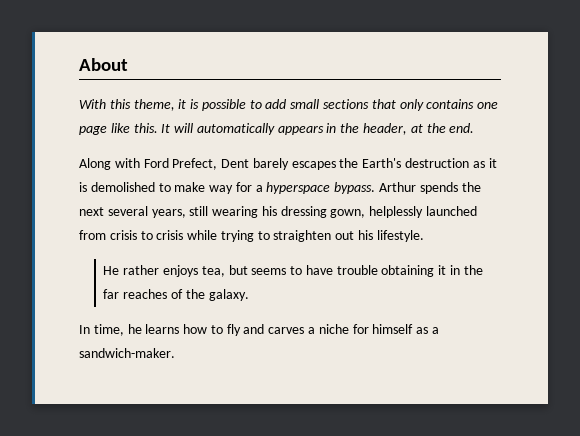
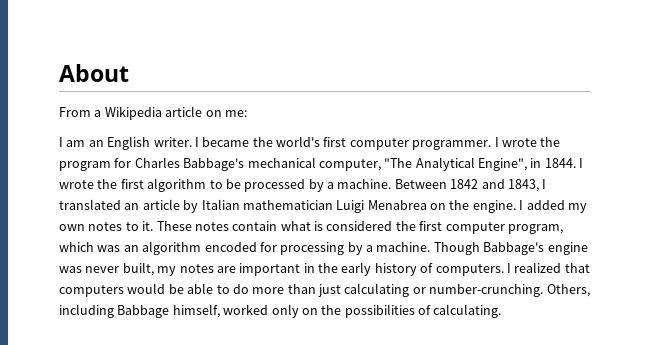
[79,99,499,111] [79,123,475,135] [79,158,497,170] [79,182,481,194] [79,206,478,218] [79,230,424,242] [103,265,483,277] [103,289,249,301] [79,324,439,336] [79,348,175,358] With this theme, it is possible to add small sections that only contains one page like this. It will automatically appears in the header, at the end. // Along with Ford Prefect, Dent barely escapes the Earth's destruction as it is demolished to make way for a hyperspace bypass. Arthur spends the next several years, still wearing his dressing gown, helplessly launched from crisis to crisis while trying to straighten out his lifestyle. // He rather enjoys tea, but seems to have trouble obtaining it in the far reaches of the galaxy. // In time, he learns how to fly and carves a niche for himself as a sandwich-maker. -> [59,106,247,120] [59,136,561,150] [59,157,584,171] [59,178,547,192] [59,199,587,213] [59,221,563,234] [59,241,588,255] [59,262,590,276] [59,283,590,297] [59,304,502,318] From a Wikipedia article on me: // I am an English writer. I became the world's first computer programmer. I wrote the program for Charles Babbage's mechanical computer, "The Analytical Engine", in 1844. I wrote the first algorithm to be processed by a machine. Between 1842 and 1843, I translated an article by Italian mathematician Luigi Menabrea on the engine. I added my own notes to it. These notes contain what is considered the first computer program, which was an algorithm encoded for processing by a machine. Though Babbage's engine was never built, my notes are important in the early history of computers. I realized that computers would be able to do more than just calculating or number-crunching. Others, including Babbage himself, worked only on the possibilities of calculating.

